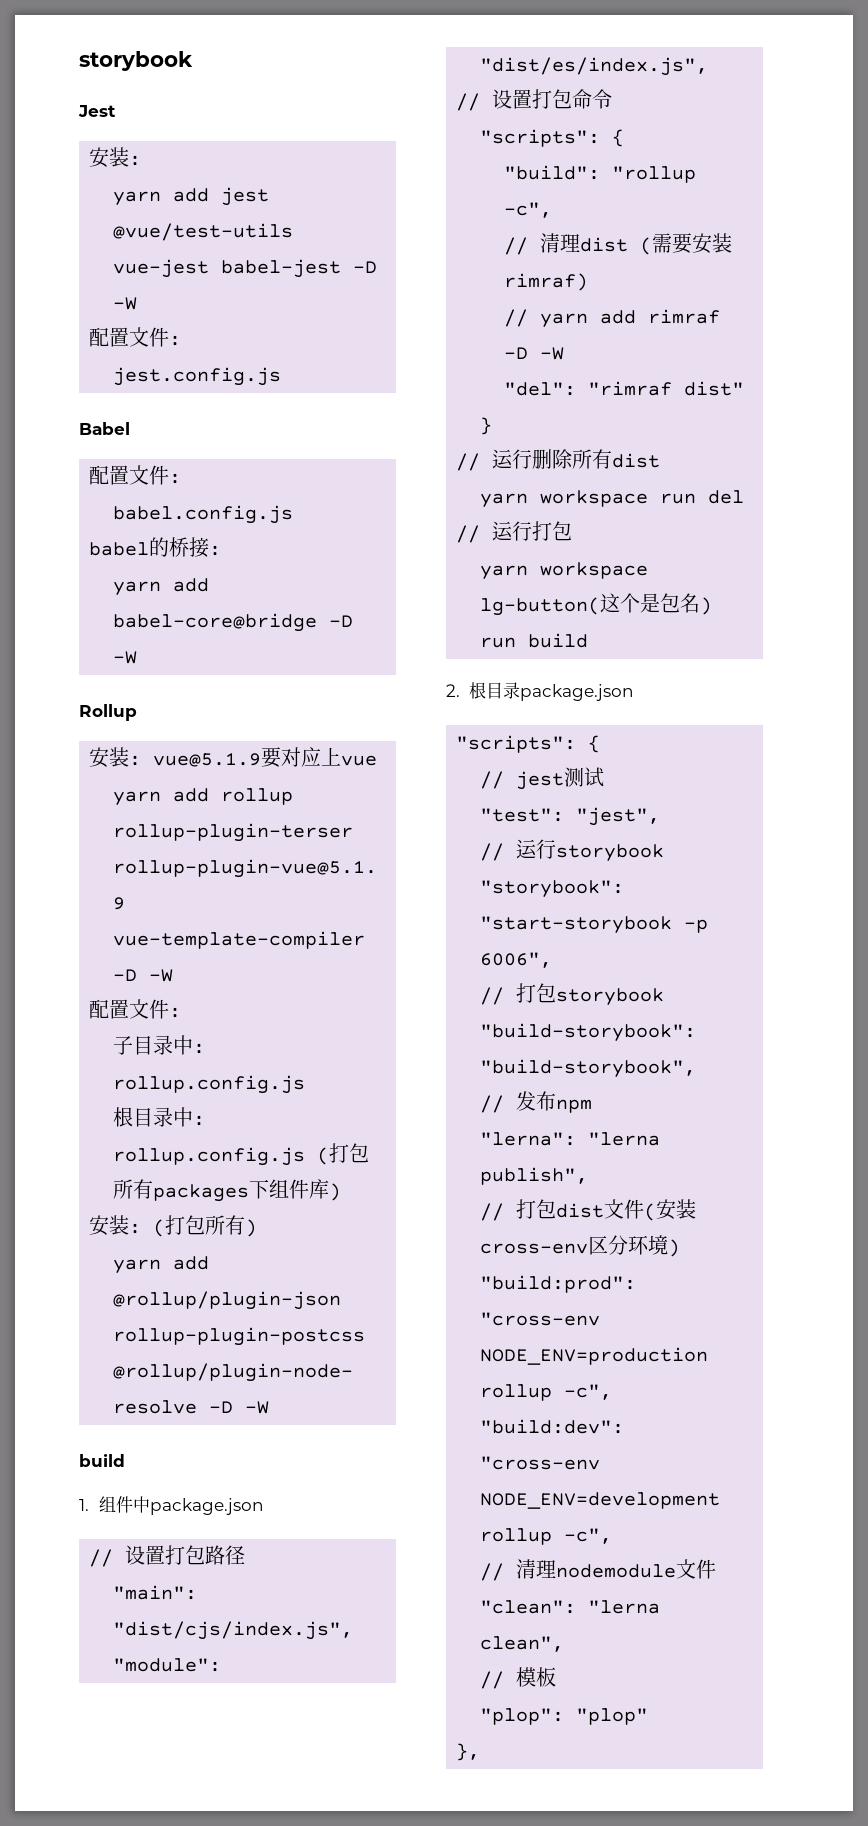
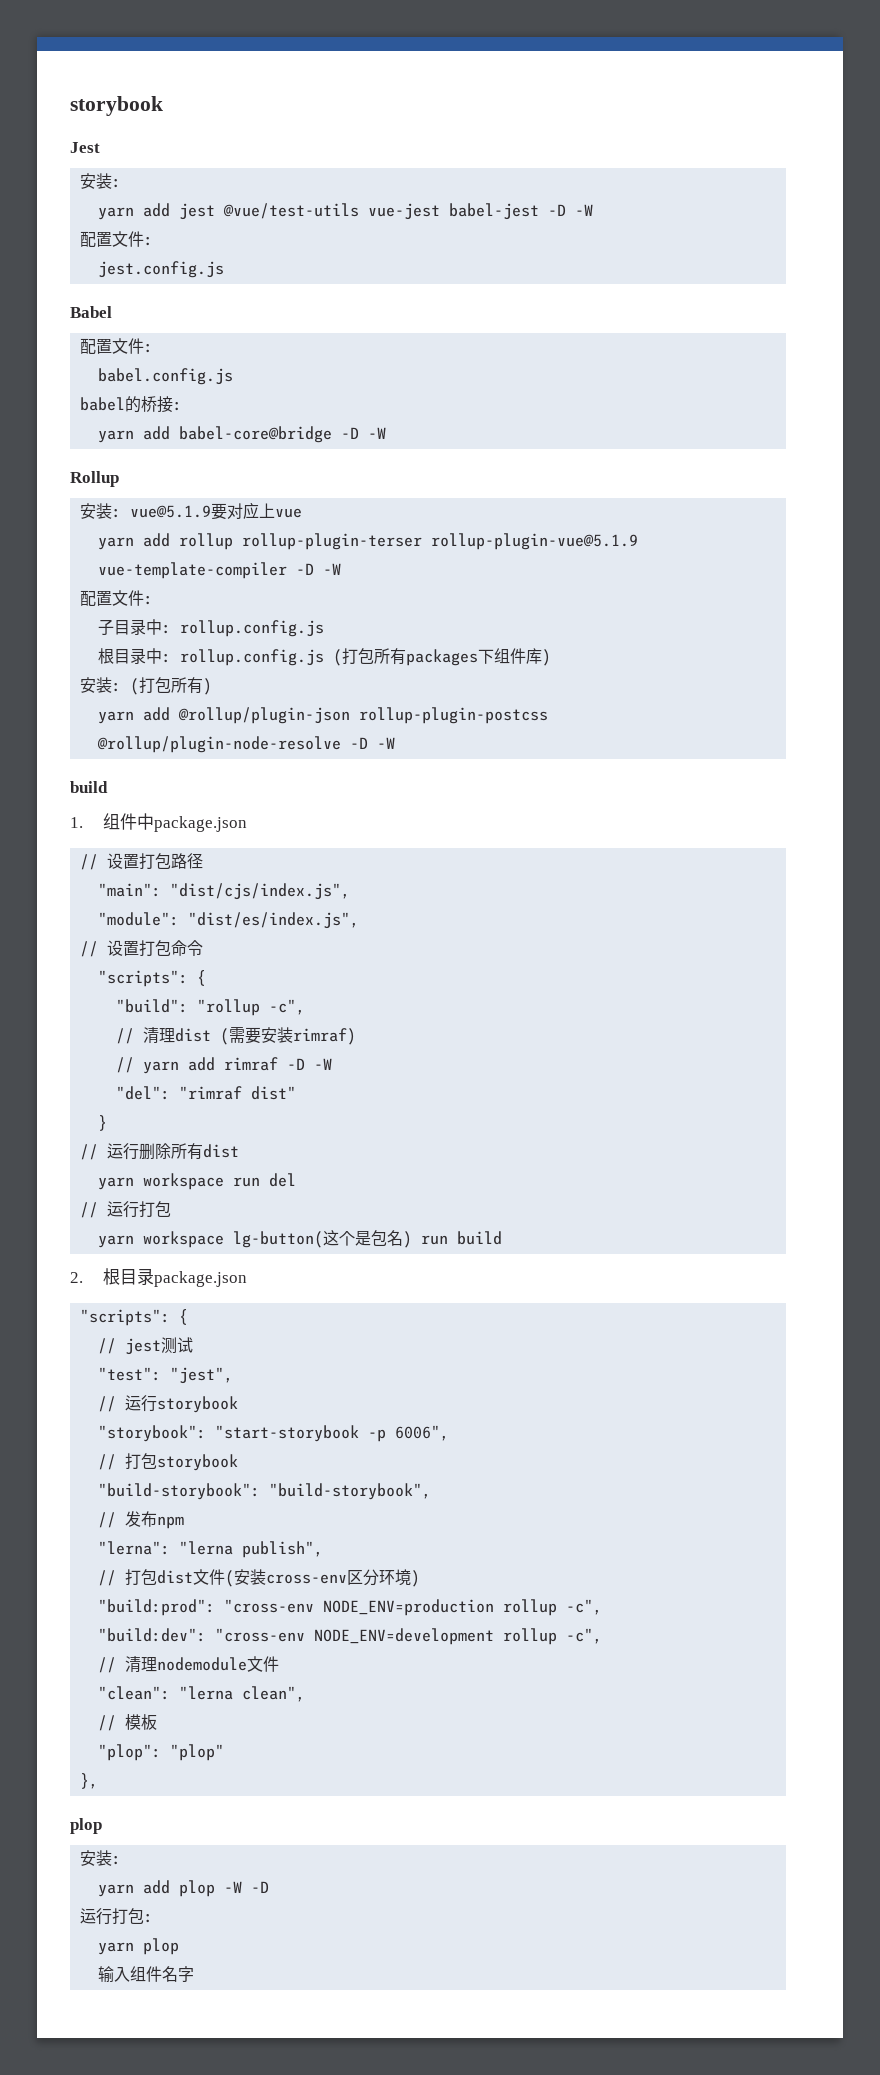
(481, 1752) none -> [70,1818,102,1834] [80,1850,122,1866] [98,1880,270,1897] [80,1908,154,1925] [98,1938,180,1955] [98,1966,195,1982] // plop // 安装: // yarn add plop -W -D // 运行打包: // yarn plop // 输入组件名字

